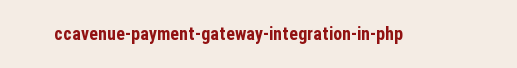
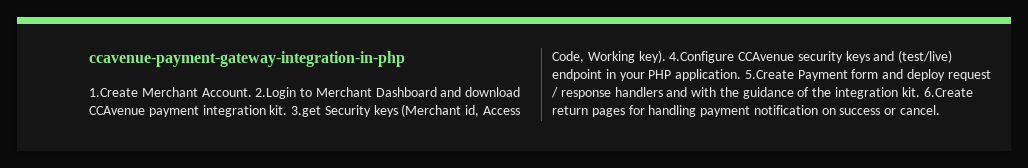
(403, 35) none -> [89,87,521,99] [89,104,521,117] [552,50,953,63] [552,69,991,81] [551,87,973,99] [552,105,941,117] // 1.Create Merchant Account. 2.Login to Merchant Dashboard and download CCAvenue payment integration kit. 3.get Security keys (Merchant id, Access Code, Working key). 4.Configure CCAvenue security keys and (test/live) endpoint in your PHP application. 5.Create Payment form and deploy request / response handlers and with the guidance of the integration kit. 6.Create return pages for handling payment notification on success or cancel.

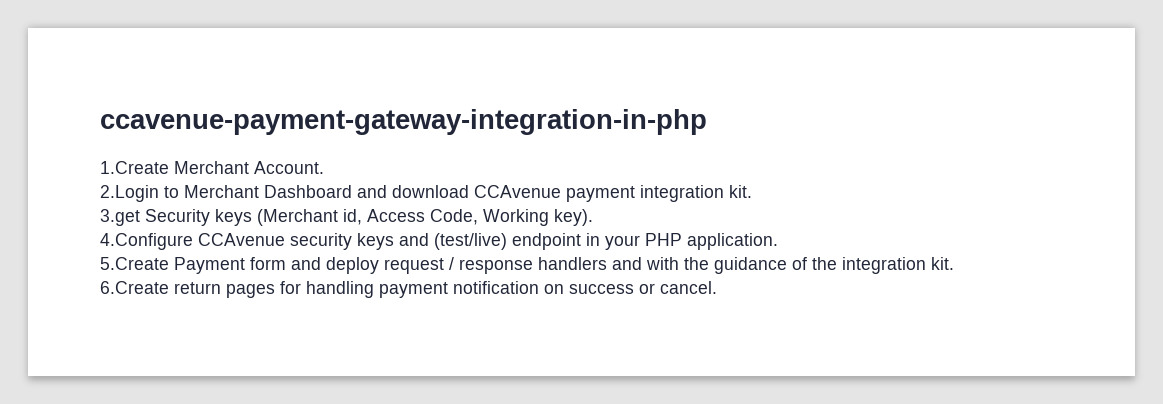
(252, 92) none -> (324, 167) //
(288, 110) none -> (752, 191) //
(666, 56) none -> (593, 217) //
(742, 75) none -> (778, 241) //
(920, 92) none -> (954, 263) //

